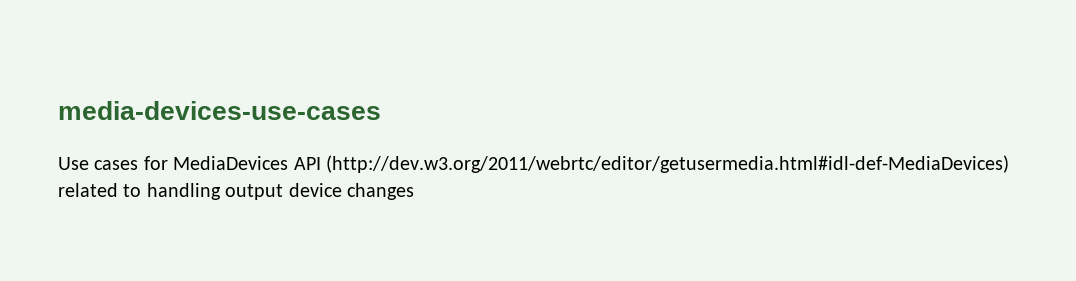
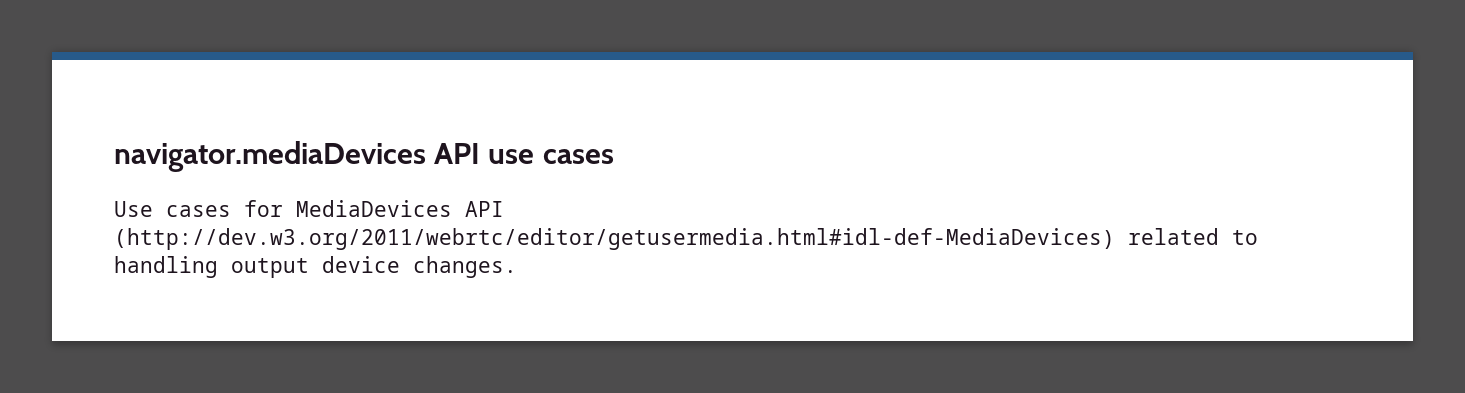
[58,101,381,120] media-devices-use-cases -> [114,141,614,172] navigator.mediaDevices API use cases
[347,183,414,200] changes -> [413,256,517,278] changes.

